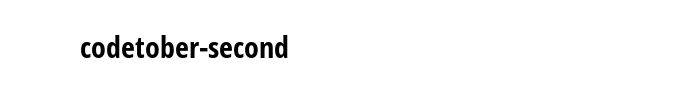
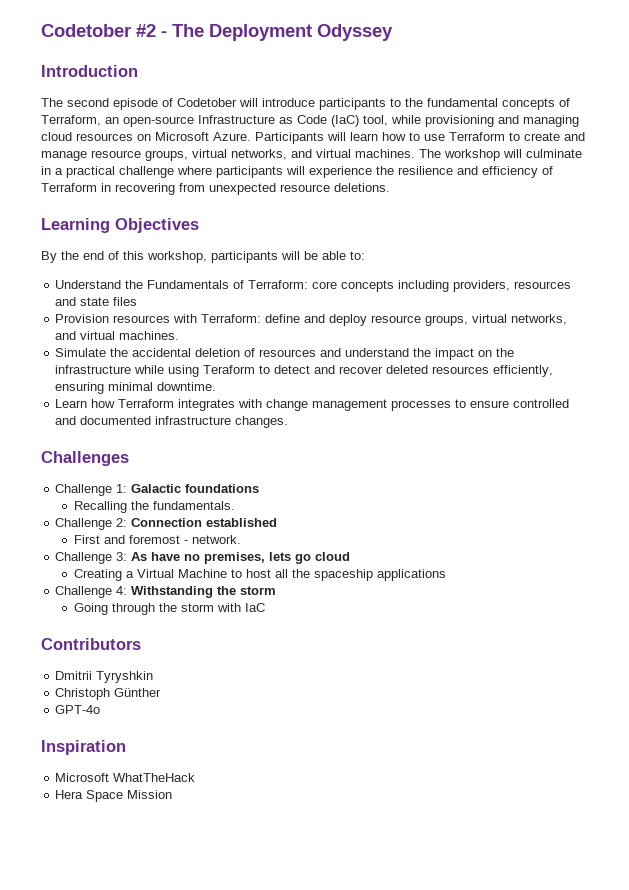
[80,35,289,58] codetober-second -> [41,24,393,41] [41,65,138,77] [41,98,570,110] [41,115,579,127] [41,132,585,144] [41,149,582,161] [41,166,553,178] [41,183,390,195] [41,218,199,233] [41,251,365,263] [55,280,572,292] [55,297,138,306] [55,314,568,326] [55,331,180,340] [55,348,515,360] [55,365,554,377] [55,382,217,394] [55,399,570,411] [55,416,289,428] [41,451,129,466] [55,484,260,496] [73,501,235,513] [55,518,278,530] [73,535,241,544] [55,552,351,564] [73,569,446,581] [55,586,277,598] [73,603,265,615] [41,638,141,650] [55,671,154,683] [55,688,162,700] [55,705,101,714] [41,740,126,755] [55,773,196,782] [55,790,173,802] Codetober #2 - The Deployment Odyssey // Introduction // The second episode of Codetober will introduce participants to the fundamental concepts of Terraform, an open-source Infrastructure as Code (IaC) tool, while provisioning and managing cloud resources on Microsoft Azure. Participants will learn how to use Terraform to create and manage resource groups, virtual networks, and virtual machines. The workshop will culminate in a practical challenge where participants will experience the resilience and efficiency of Terraform in recovering from unexpected resource deletions. // Learning Objectives // By the end of this workshop, participants will be able to: // Understand the Fundamentals of Terraform: core concepts including providers, resources and state files // Provision resources with Terraform: define and deploy resource groups, virtual networks, and virtual machines. // Simulate the accidental deletion of resources and understand the impact on the infrastructure while using Teraform to detect and recover deleted resources efficiently, ensuring minimal downtime. // Learn how Terraform integrates with change management processes to ensure controlled and documented infrastructure changes. // Challenges // Challenge 1: Galactic foundations // Recalling the fundamentals. // Challenge 2: Connection established // First and foremost - network. // Challenge 3: As have no premises, lets go cloud // Creating a Virtual Machine to host all the spaceship applications // Challenge 4: Withstanding the storm // Going through the storm with IaC // Contributors // Dmitrii Tyryshkin // Christoph Günther // GPT-4o // Inspiration // Microsoft WhatTheHack // Hera Space Mission

